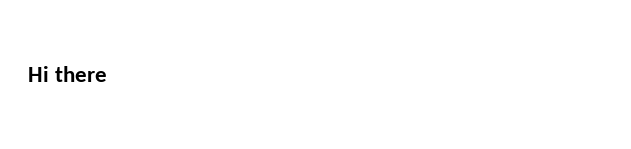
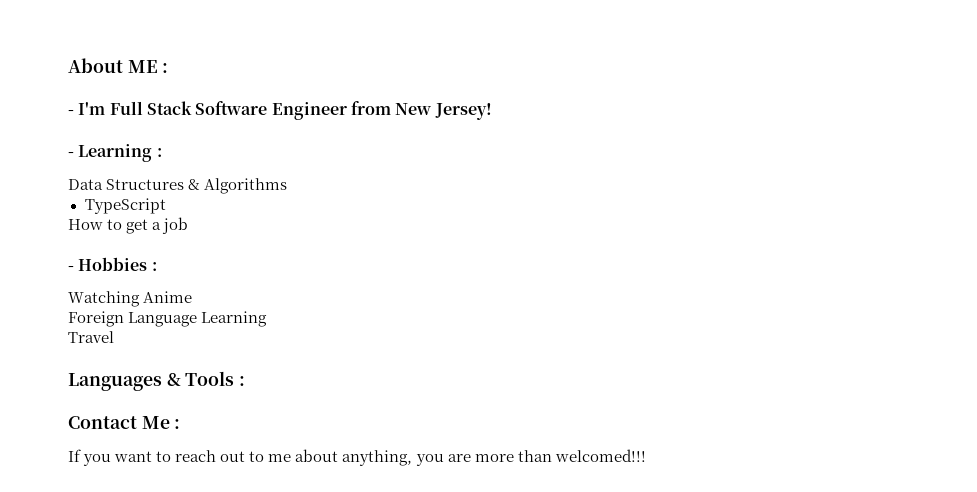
[28,66,108,82] Hi there -> [68,58,169,73] [68,101,492,120] [68,144,162,162] [68,178,288,194] [84,198,166,214] [68,217,189,234] [68,257,157,271] [68,291,193,307] [68,311,268,327] [68,331,114,343] [68,371,246,391] [68,416,181,429] [68,449,646,466] About ME : // - I'm Full Stack Software Engineer from New Jersey! // - Learning : // Data Structures & Algorithms // TypeScript // How to get a job // - Hobbies : // Watching Anime // Foreign Language Learning // Travel // Languages & Tools : // Contact Me : // If you want to reach out to me about anything, you are more than welcomed!!!

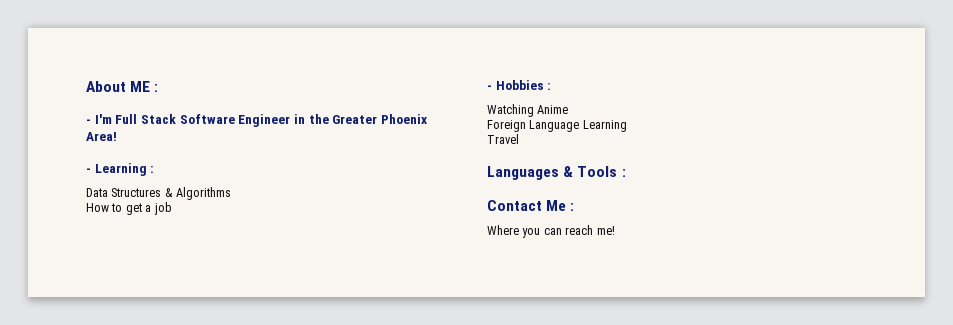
[350,101,492,120] from New Jersey! -> [293,114,427,124] [86,132,117,141] in the Greater Phoenix Area!
[84,198,166,214] // TypeScript -> (232, 193) none
[68,449,646,466] If you want to reach out to me about anything, you are more than welcomed!!! -> [487,225,615,238] Where you can reach me!

